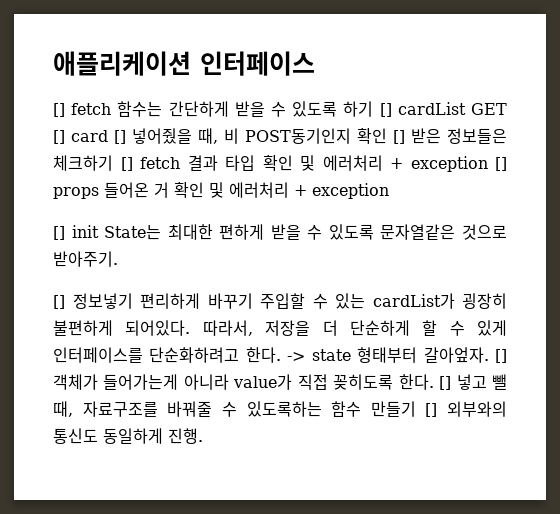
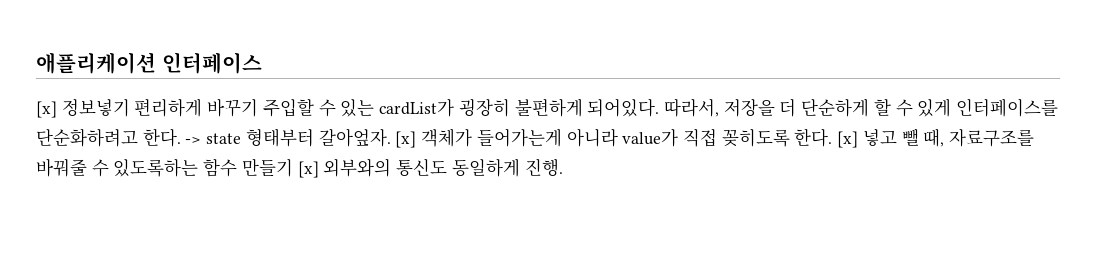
[53,101,507,117] [53,128,507,144] [53,155,507,172] [53,182,389,199] [53,224,507,240] [53,251,118,267] [53,295,65,309] [] fetch 함수는 간단하게 받을 수 있도록 하기 [] cardList GET [] card [] 넣어줬을 때, 비 POST동기인지 확인 [] 받은 정보들은 체크하기 [] fetch 결과 타입 확인 및 에러처리 + exception [] props 들어온 거 확인 및 에러처리 + exception // [] init State는 최대한 편하게 받을 수 있도록 문자열같은 것으로 받아주기. // [] -> [36,101,57,118] [x]
[495,349,508,363] [] -> [395,131,417,148] [x]
[439,376,452,390] [] -> [837,131,859,148] [x]
[425,403,438,417] [] -> [297,161,319,178] [x]

